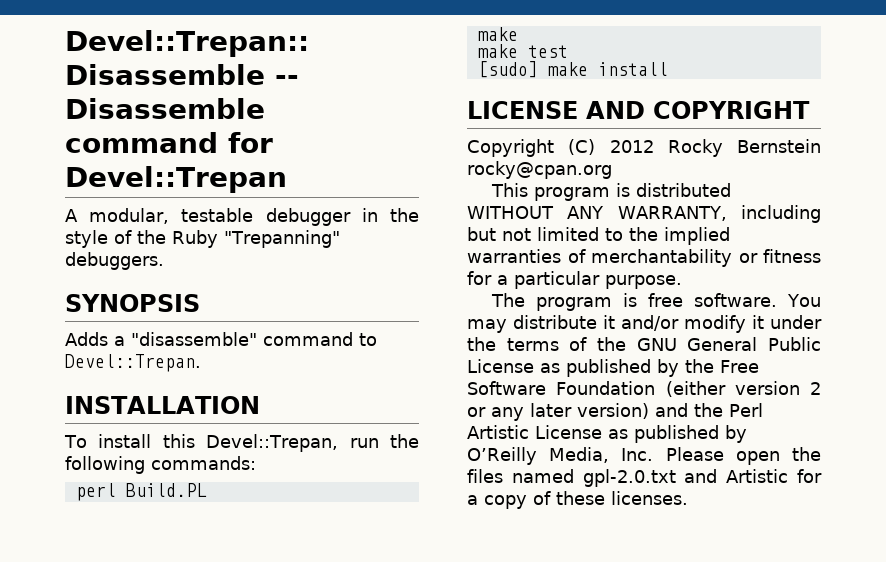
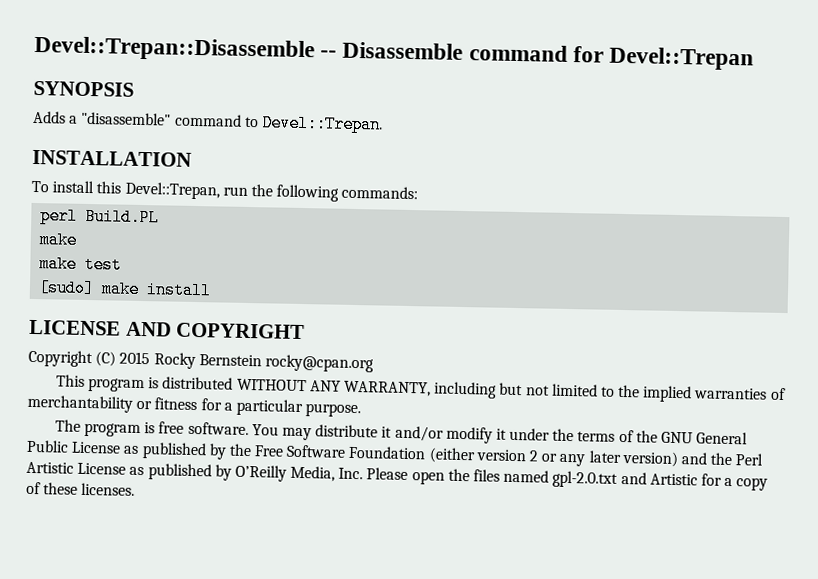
[65,208,419,226] [65,230,340,248] [65,252,164,270] // A modular, testable debugger in the style of the Ruby "Trepanning" debuggers. -> (755, 58) none
[609,140,654,153] 2012 -> [119,351,151,365] 2015

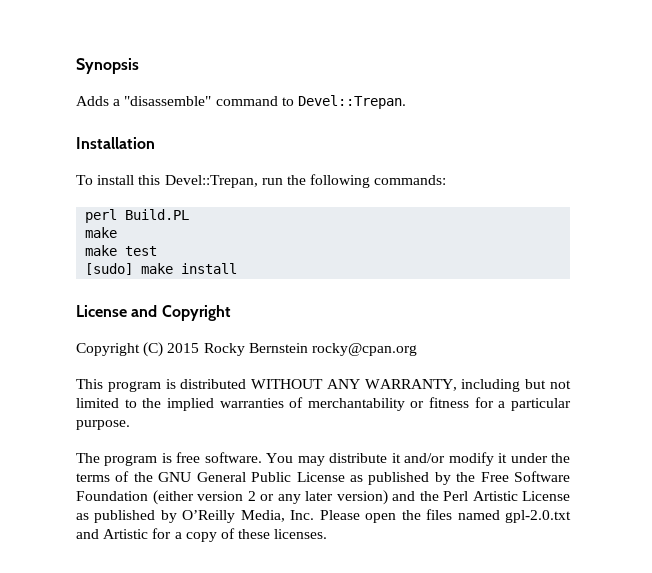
[34,35,755,71] [33,80,134,97] Devel::Trepan::Disassemble -- Disassemble command for Devel::Trepan // SYNOPSIS -> [76,58,139,74] Synopsis
[32,149,192,167] INSTALLATION -> [76,137,155,149] Installation
[29,319,306,340] LICENSE AND COPYRIGHT -> [76,305,231,321] License and Copyright

